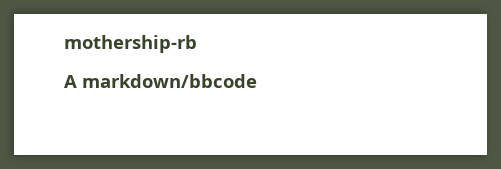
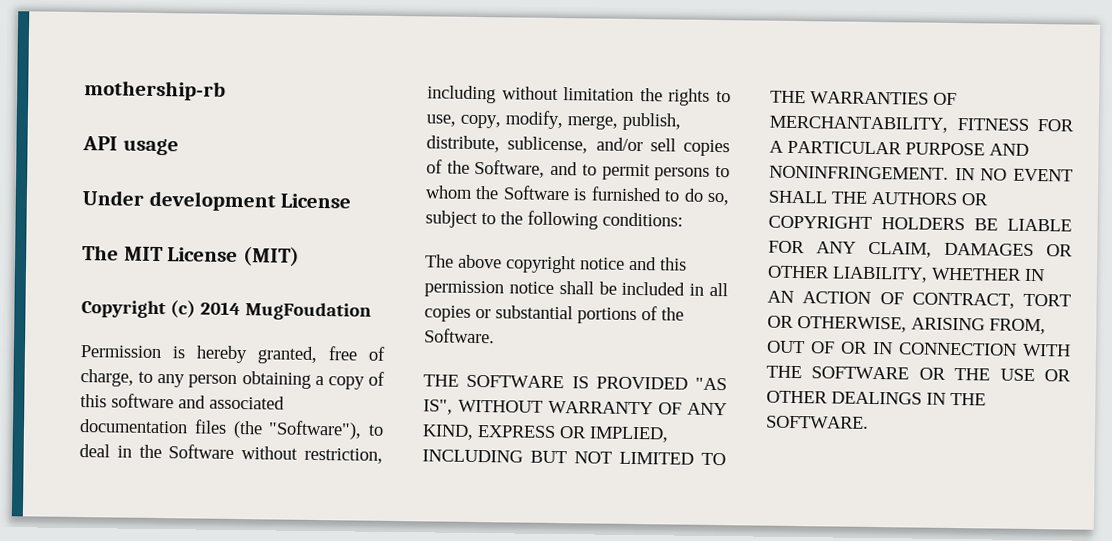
[64,74,257,88] A markdown/bbcode -> [82,136,179,156] [82,190,352,212] [82,245,300,267] [81,300,372,321] [80,345,386,365] [80,369,385,390] [80,393,285,410] [79,419,384,440] [79,444,383,464] [427,85,731,106] [426,110,681,131] [426,135,730,157] [426,159,730,181] [425,185,729,206] [425,210,683,230] [425,254,687,274] [424,280,728,298] [424,305,684,325] [424,328,495,344] [423,374,727,391] [423,399,727,416] [422,424,669,443] [422,449,726,466] [770,90,957,106] [769,115,1074,133] [769,140,1029,156] [769,165,1073,182] [768,190,989,206] [768,215,1072,232] [768,240,1073,258] [767,265,1045,283] [767,290,1071,309] [767,315,1046,335] [766,340,1071,357] [766,365,1071,382] [766,390,986,406] [766,415,869,429] API usage // Under development License // The MIT License (MIT) // Copyright (c) 2014 MugFoudation // Permission is hereby granted, free of charge, to any person obtaining a copy of this software and associated documentation files (the "Software"), to deal in the Software without restriction, including without limitation the rights to use, copy, modify, merge, publish, distribute, sublicense, and/or sell copies of the Software, and to permit persons to whom the Software is furnished to do so, subject to the following conditions: // The above copyright notice and this permission notice shall be included in all copies or substantial portions of the Software. // THE SOFTWARE IS PROVIDED "AS IS", WITHOUT WARRANTY OF ANY KIND, EXPRESS OR IMPLIED, INCLUDING BUT NOT LIMITED TO THE WARRANTIES OF MERCHANTABILITY, FITNESS FOR A PARTICULAR PURPOSE AND NONINFRINGEMENT. IN NO EVENT SHALL THE AUTHORS OR COPYRIGHT HOLDERS BE LIABLE FOR ANY CLAIM, DAMAGES OR OTHER LIABILITY, WHETHER IN AN ACTION OF CONTRACT, TORT OR OTHERWISE, ARISING FROM, OUT OF OR IN CONNECTION WITH THE SOFTWARE OR THE USE OR OTHER DEALINGS IN THE SOFTWARE.

